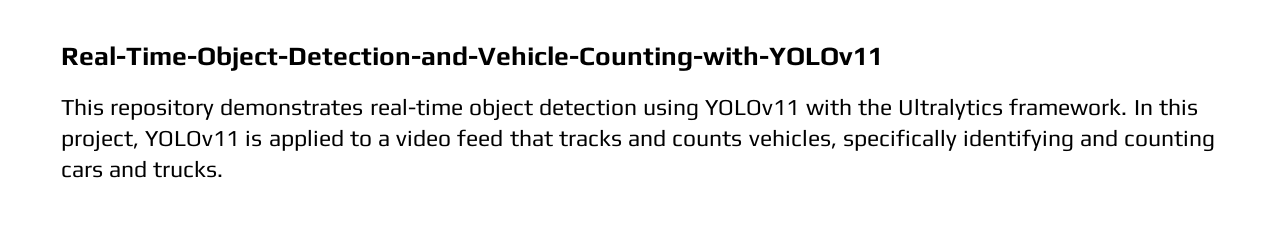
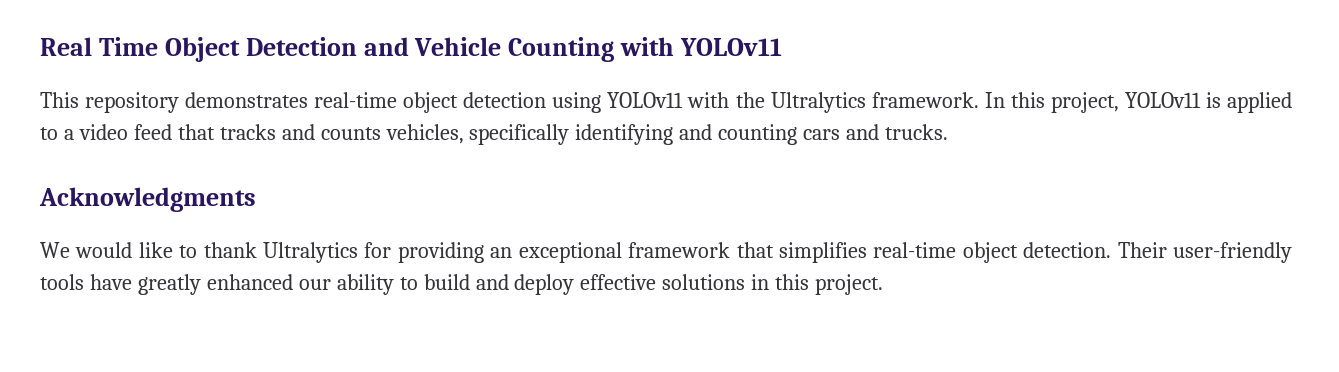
[61,46,883,71] Real-Time-Object-Detection-and-Vehicle-Counting-with-YOLOv11 -> [40,37,783,62] Real Time Object Detection and Vehicle Counting with YOLOv11
(224, 169) none -> [39,187,256,212] [40,242,1292,263] [40,274,884,295] // Acknowledgments // We would like to thank Ultralytics for providing an exceptional framework that simplifies real-time object detection. Their user-friendly tools have greatly enhanced our ability to build and deploy effective solutions in this project.

